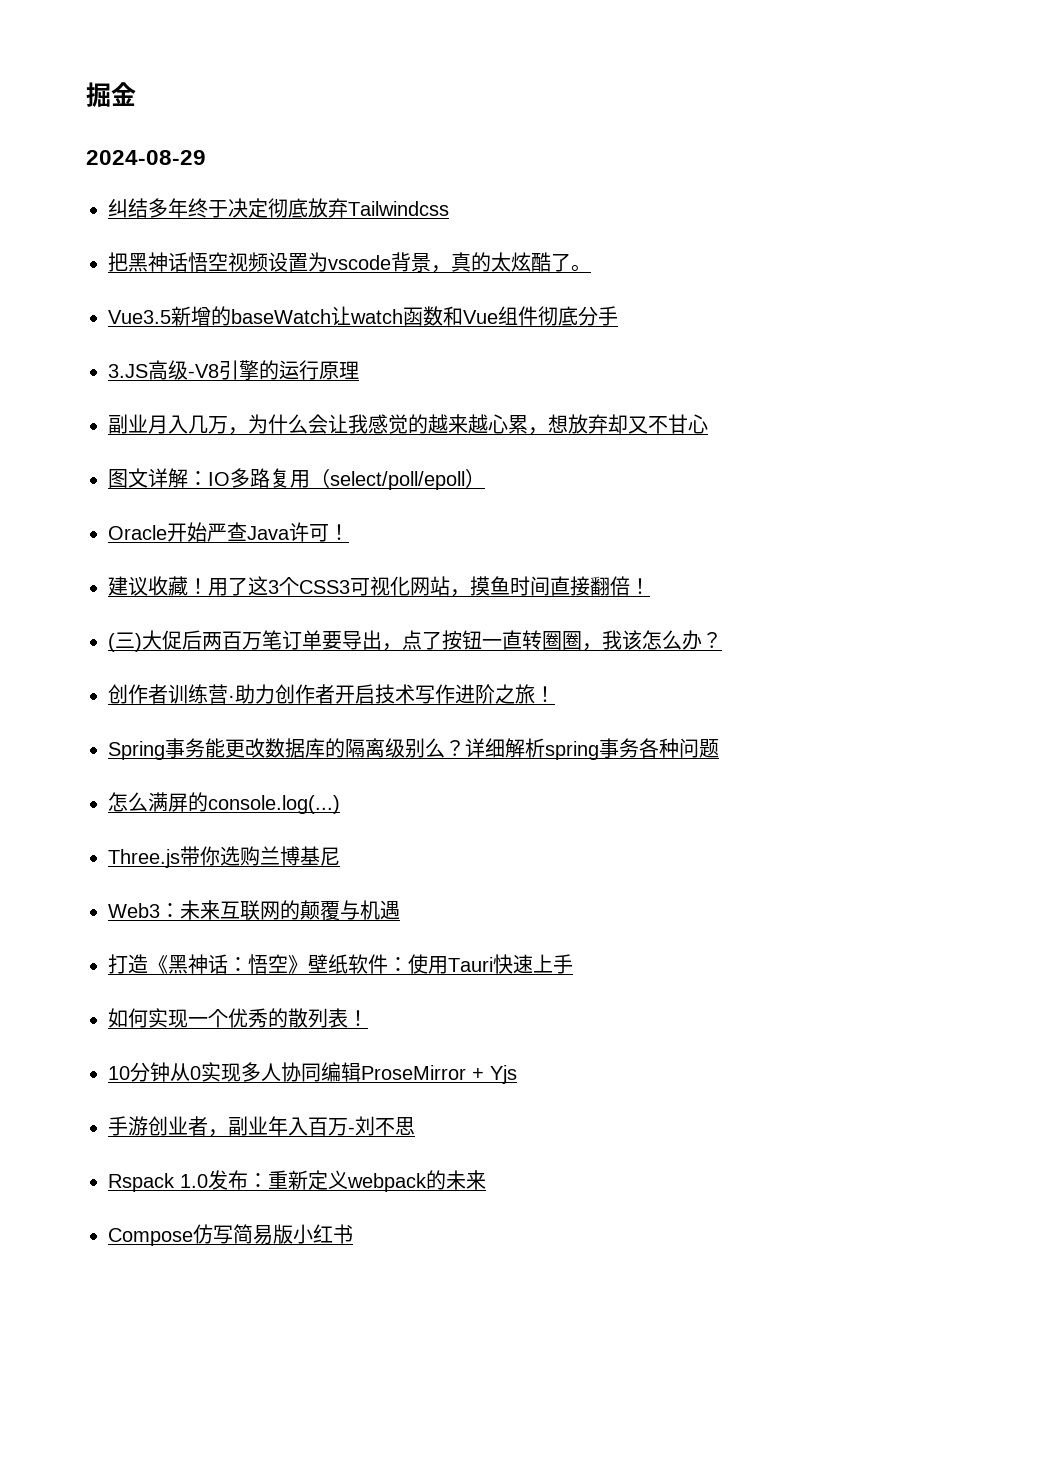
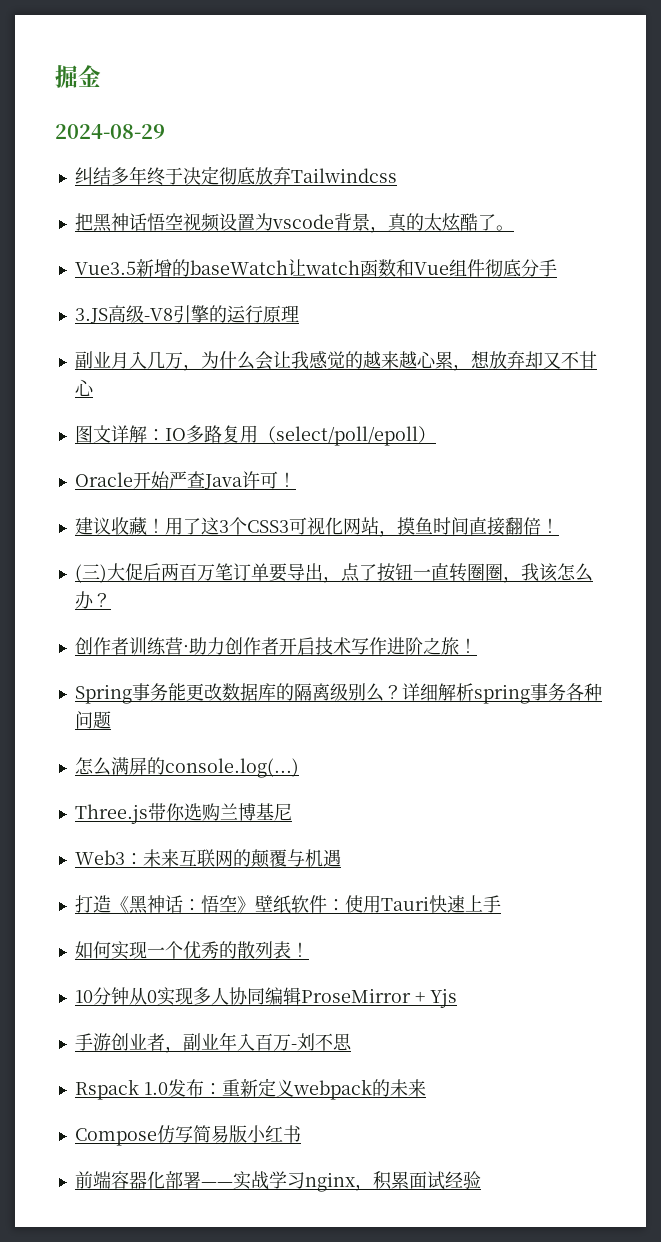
(353, 1234) none -> [74,1171,481,1192] // 前端容器化部署——实战学习nginx，积累面试经验

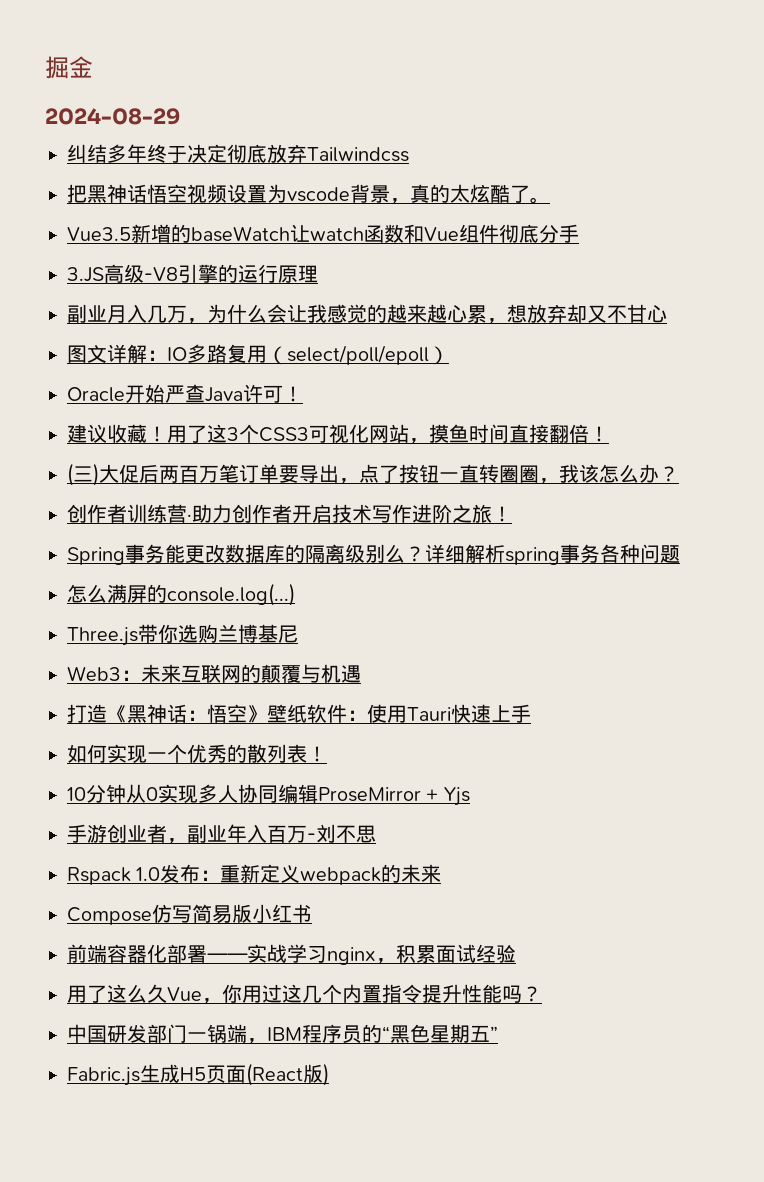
(481, 1180) none -> [67,984,542,1004] [67,1024,498,1044] [67,1063,329,1086] // 用了这么久Vue，你用过这几个内置指令提升性能吗？ // 中国研发部门一锅端，IBM程序员的“黑色星期五” // Fabric.js生成H5页面(React版)

